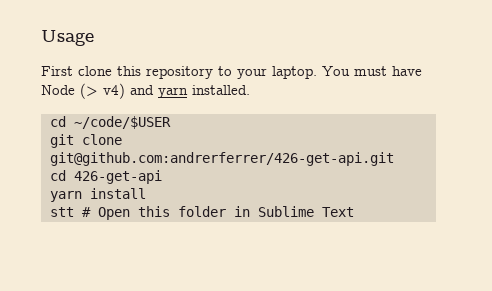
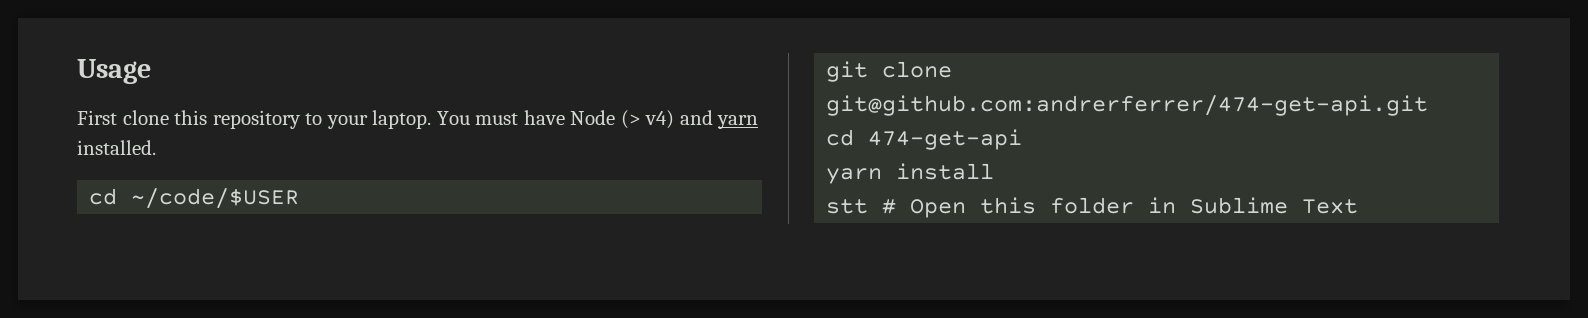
[50,152,394,166] [50,170,162,184] git@github.com:andrerferrer/426-get-api.git // cd 426-get-api -> [826,95,1429,116] [826,129,1023,150] git@github.com:andrerferrer/474-get-api.git // cd 474-get-api

